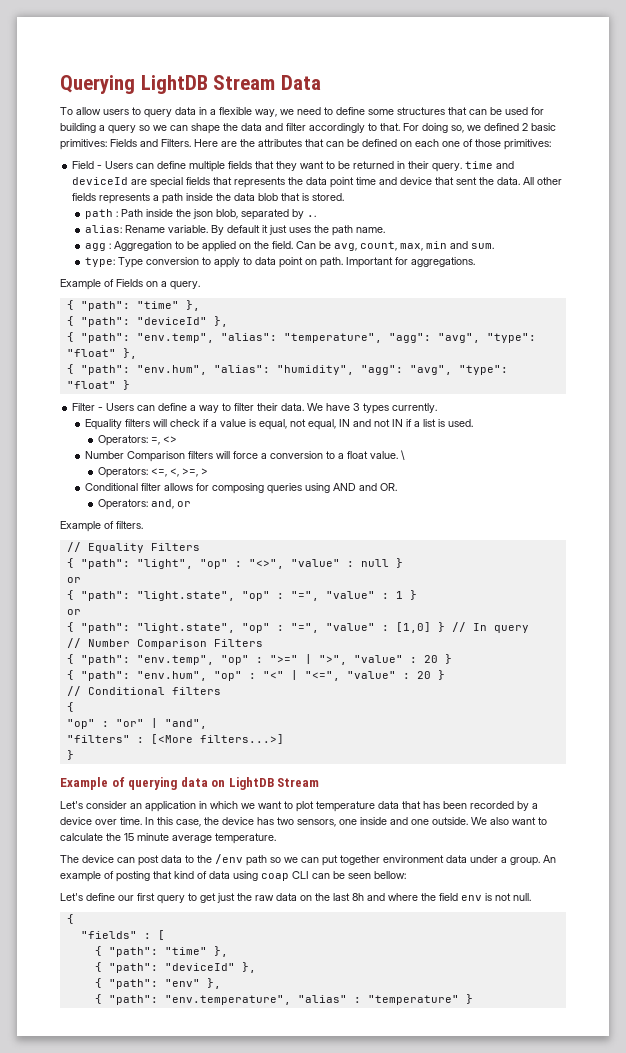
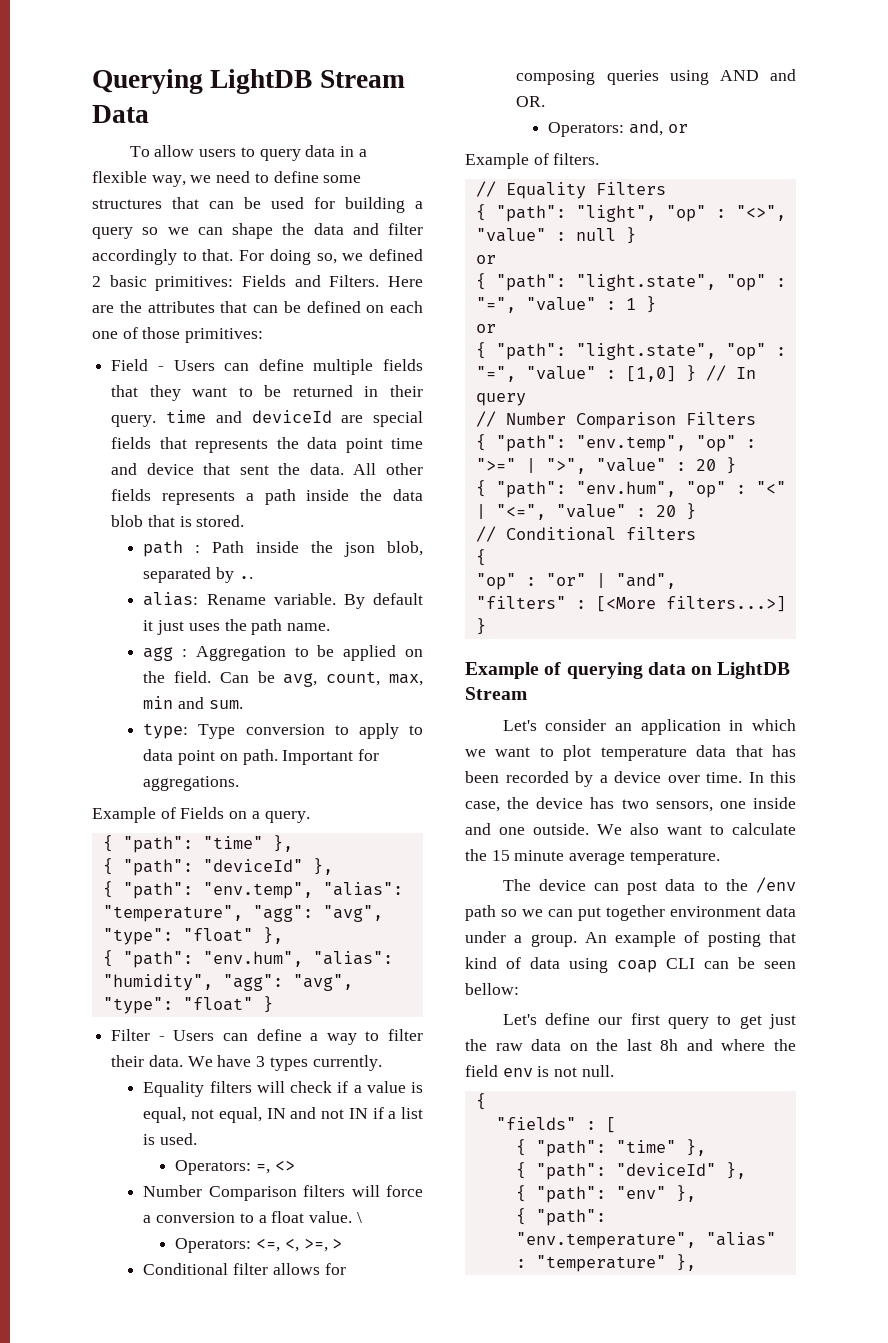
[465,994,473,1004] } -> [675,1254,696,1271] },

